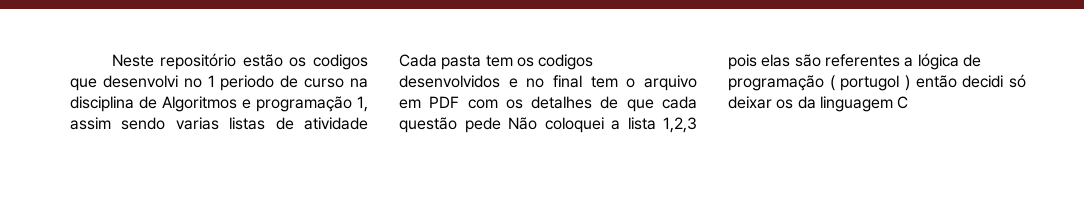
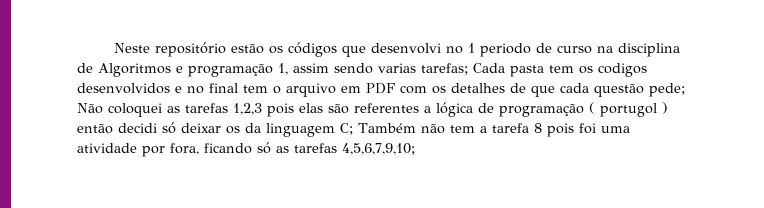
[313,54,368,70] codigos -> [288,42,338,57] códigos
[229,117,368,130] listas de atividade -> [421,63,468,75] tarefas;
[464,117,501,133] pede -> [649,83,685,97] pede;
[611,117,656,130] a lista -> [167,103,228,113] as tarefas
[897,96,909,109] C -> [340,123,630,137] [77,142,415,157] C; Também não tem a tarefa 8 pois foi uma atividade por fora, ficando só as tarefas 4,5,6,7,9,10;

